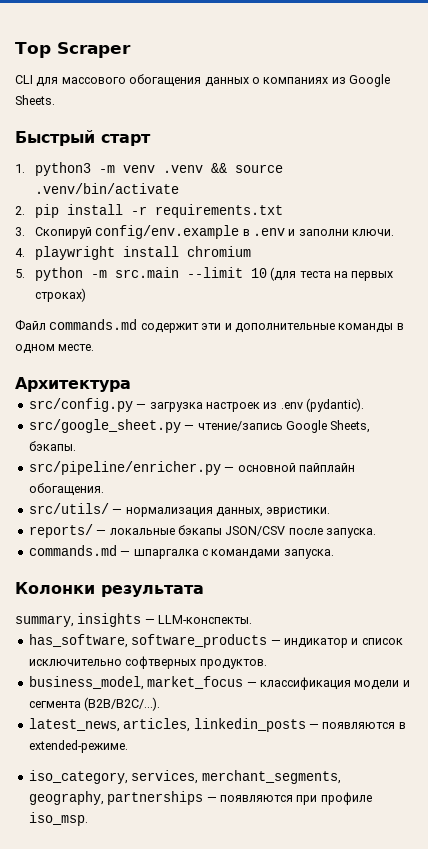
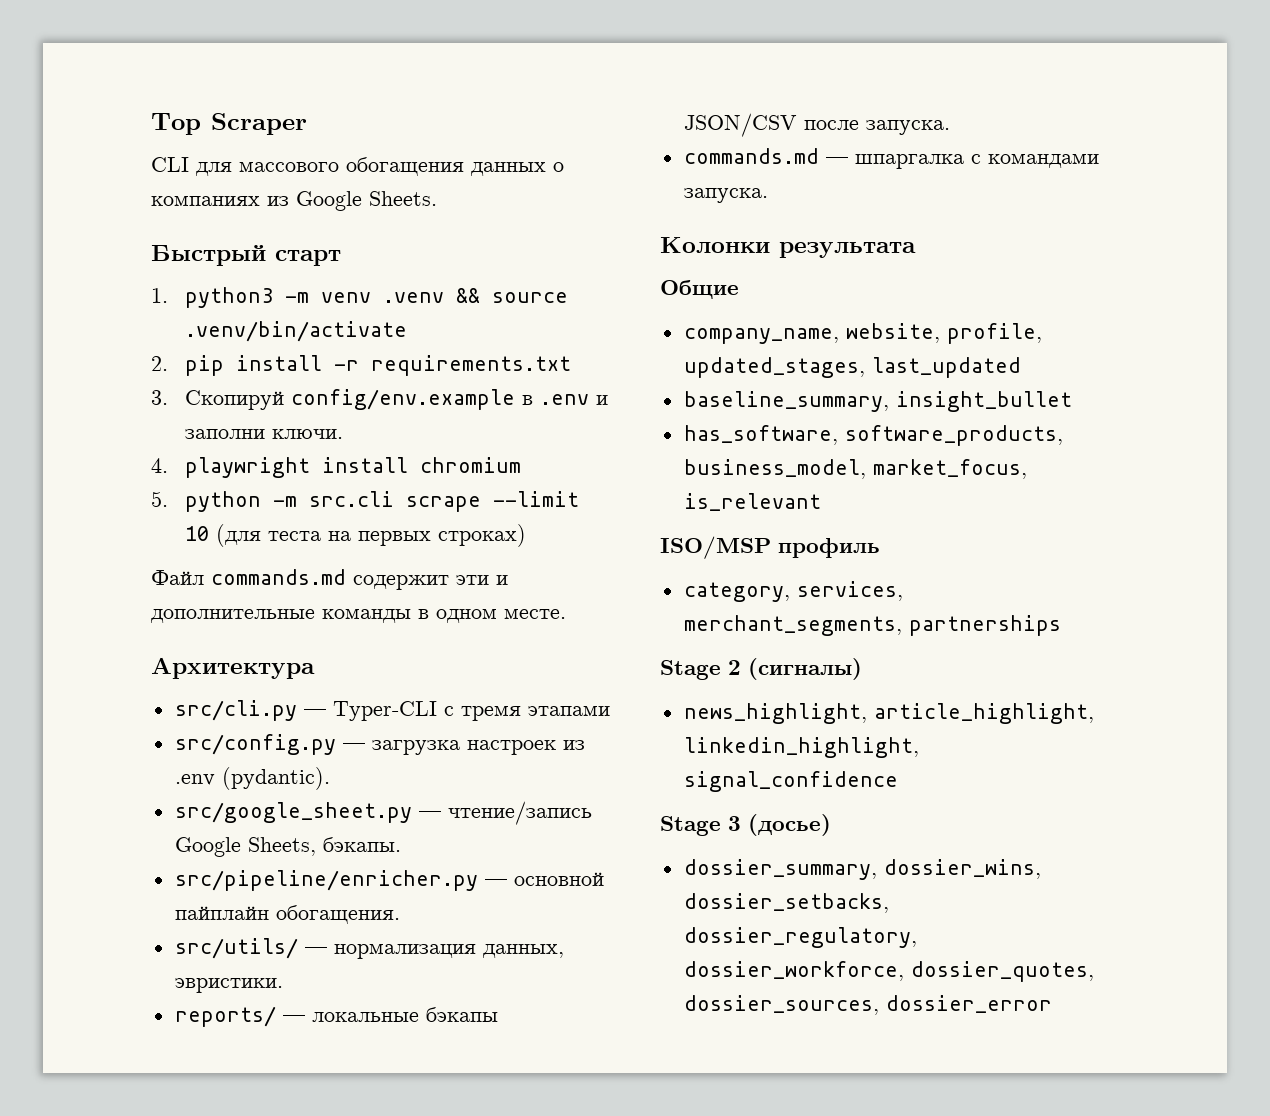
[114,267,179,278] src.main -> [308,491,481,512] src.cli scrape
(131, 384) none -> [174,700,610,721] // src/cli.py — Typer-CLI с тремя этапами
[15,613,253,627] [28,634,403,648] [28,656,267,669] [28,676,410,690] [28,697,161,711] [28,718,406,732] [28,740,128,753] [28,770,128,784] summary, insights — LLM-конспекты. // has_software, software_products — индикатор и список исключительно софтверных продуктов. // business_model, market_focus — классификация модели и сегмента (B2B/B2C/...). // latest_news, articles, linkedin_posts — появляются в extended-режиме. // iso_category, -> [660,280,739,299] [683,323,1042,344] [683,357,1021,378] [683,391,1072,412] [683,425,1063,446] [683,459,1027,479] [683,493,821,511] [660,536,880,559] [683,582,790,602] Общие // company_name, website, profile, updated_stages, last_updated // baseline_summary, insight_bullet // has_software, software_products, business_model, market_focus, is_relevant // ISO/MSP профиль // category,
[28,791,104,805] geography, -> (902, 625) none
[206,792,372,805] [28,812,88,826] — появляются при профиле iso_msp. -> [660,658,862,680] [683,703,1094,724] [683,737,919,758] [683,771,898,792] [660,814,831,836] [683,859,1041,880] [683,893,889,913] [683,927,917,948] [683,961,1094,982] [683,995,1052,1015] // Stage 2 (сигналы) // news_highlight, article_highlight, linkedin_highlight, signal_confidence // Stage 3 (досье) // dossier_summary, dossier_wins, dossier_setbacks, dossier_regulatory, dossier_workforce, dossier_quotes, dossier_sources, dossier_error

